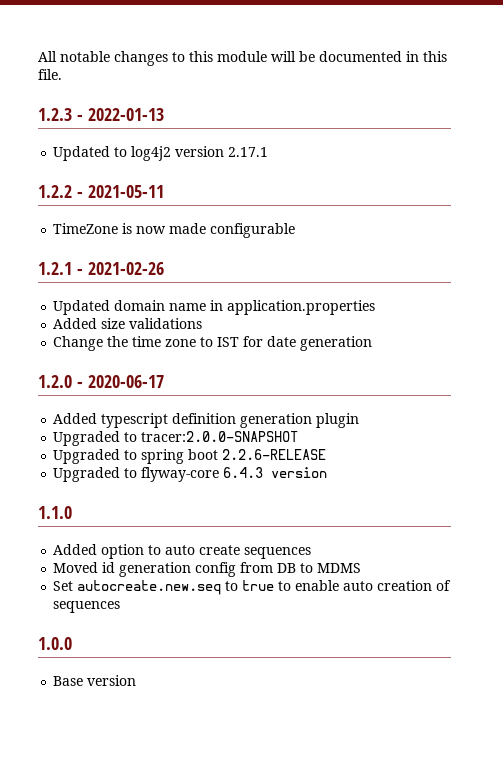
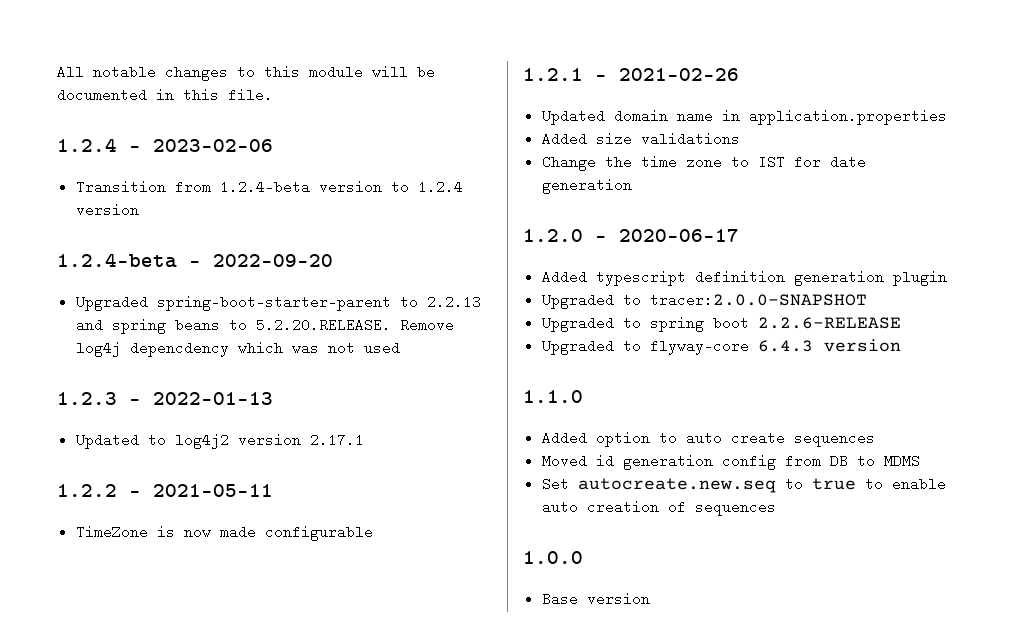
(62, 74) none -> [57,138,273,152] [75,180,463,194] [75,203,139,217] [57,253,333,268] [75,295,481,311] [75,318,454,334] [75,341,400,357] // 1.2.4 - 2023-02-06 // Transition from 1.2.4-beta version to 1.2.4 version // 1.2.4-beta - 2022-09-20 // Upgraded spring-boot-starter-parent to 2.2.13 and spring beans to 5.2.20.RELEASE. Remove log4j depencdency which was not used

